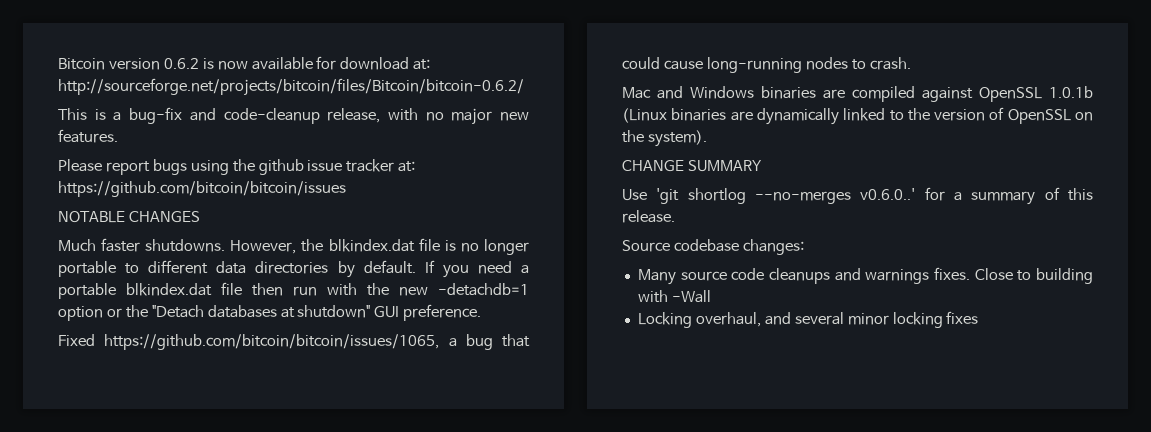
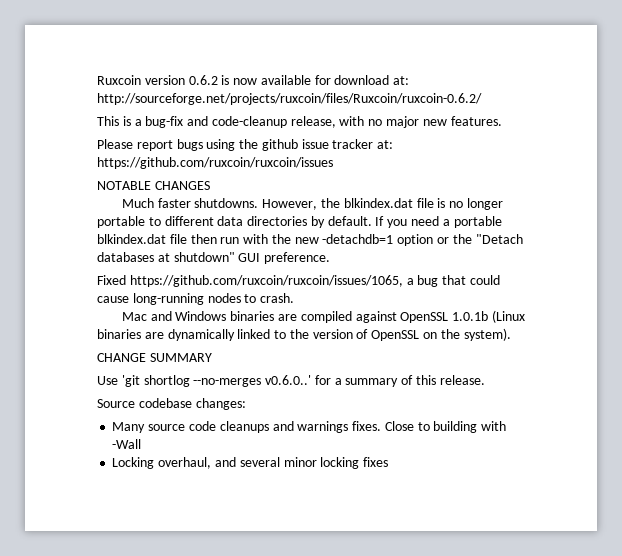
[58,58,105,70] Bitcoin -> [97,75,141,85] Ruxcoin
[58,78,524,96] http://sourceforge.net/projects/bitcoin/files/Bitcoin/bitcoin-0.6.2/ -> [97,93,482,105] http://sourceforge.net/projects/ruxcoin/files/Ruxcoin/ruxcoin-0.6.2/
[58,181,346,197] https://github.com/bitcoin/bitcoin/issues -> [97,157,333,169] https://github.com/ruxcoin/ruxcoin/issues
[104,334,440,350] https://github.com/bitcoin/bitcoin/issues/1065, -> [129,275,403,287] https://github.com/ruxcoin/ruxcoin/issues/1065,

